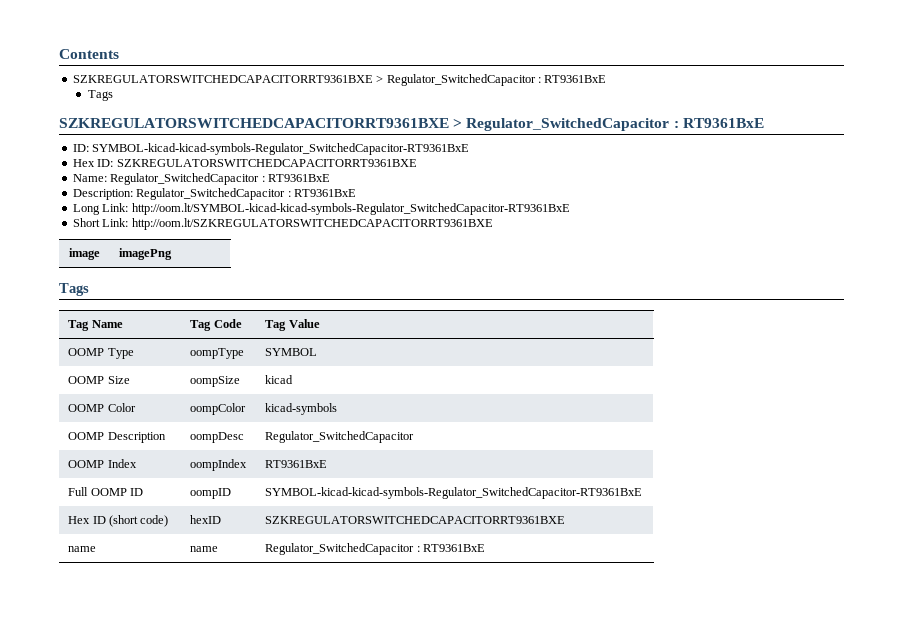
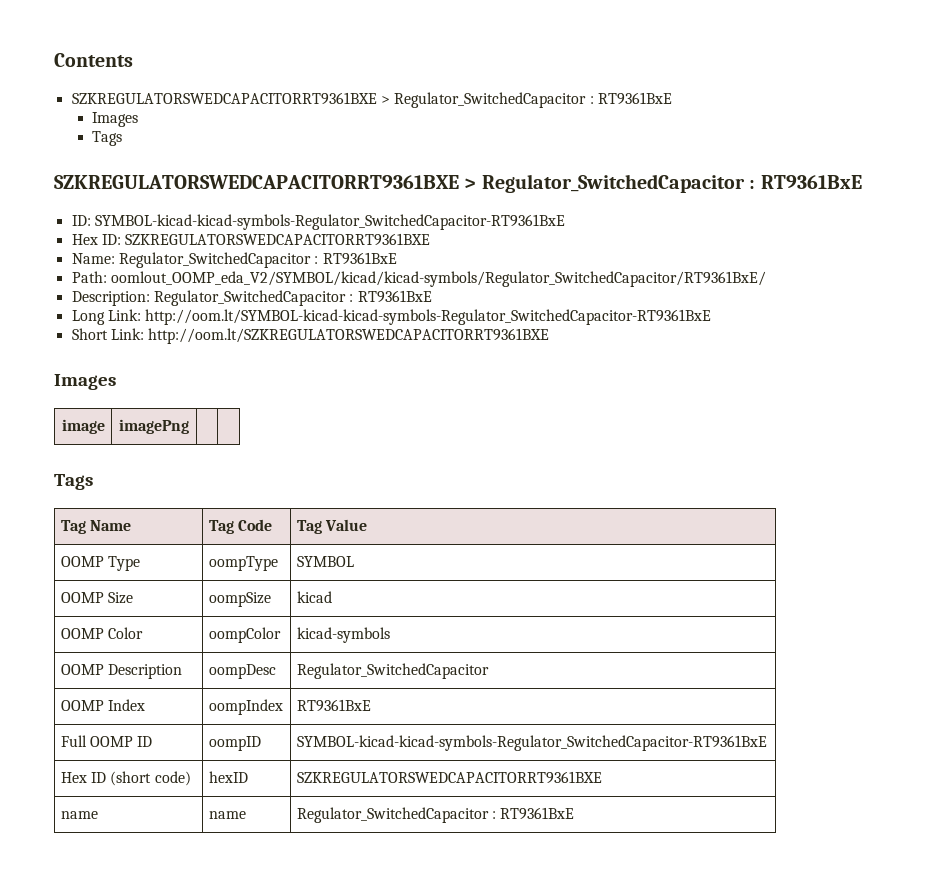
[72,74,607,86] [87,90,113,101] [59,118,449,128] SZKREGULATORSWITCHEDCAPACITORRT9361BXE > Regulator_SwitchedCapacitor : RT9361BxE // Tags // SZKREGULATORSWITCHEDCAPACITORRT9361BXE -> [71,92,672,108] [92,112,139,127] [92,131,123,146] [54,175,459,189] SZKREGULATORSWEDCAPACITORRT9361BXE > Regulator_SwitchedCapacitor : RT9361BxE // Images // Tags // SZKREGULATORSWEDCAPACITORRT9361BXE
[116,159,417,167] SZKREGULATORSWITCHEDCAPACITORRT9361BXE -> [125,233,431,246] SZKREGULATORSWEDCAPACITORRT9361BXE
(330, 178) none -> [71,271,766,287] // Path: oomlout_OOMP_eda_V2/SYMBOL/kicad/kicad-symbols/Regulator_SwitchedCapacitor/RT9361BxE/
[131,218,493,230] http://oom.lt/SZKREGULATORSWITCHEDCAPACITORRT9361BXE -> [148,328,550,344] [54,374,116,390] http://oom.lt/SZKREGULATORSWEDCAPACITORRT9361BXE // Images
[265,516,566,524] SZKREGULATORSWITCHEDCAPACITORRT9361BXE -> [296,771,602,784] SZKREGULATORSWEDCAPACITORRT9361BXE

